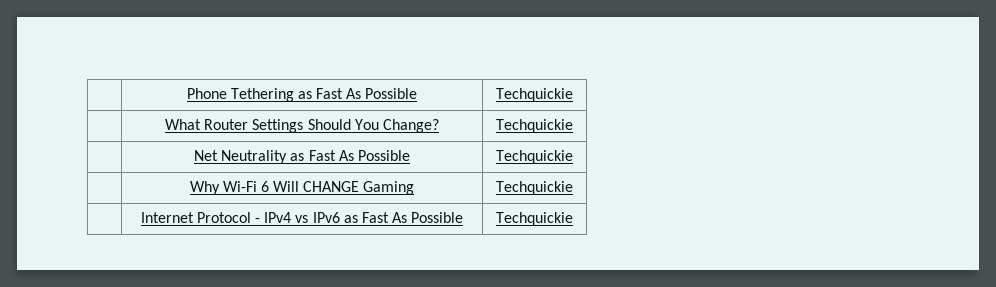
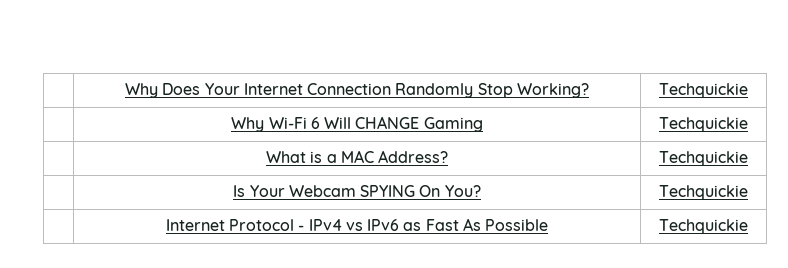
[186,88,418,102] [495,88,573,102] [165,119,439,133] [495,119,573,133] [194,150,410,164] | Phone Tethering as Fast As Possible | Techquickie // | What Router Settings Should You Change? | Techquickie // | Net Neutrality as Fast As Possible -> [124,83,590,98] | Why Does Your Internet Connection Randomly Stop Working?
(573, 188) none -> [265,150,449,163] [659,151,748,166] [233,185,481,197] [659,185,748,200] // | What is a MAC Address? | Techquickie // | Is Your Webcam SPYING On You? | Techquickie

